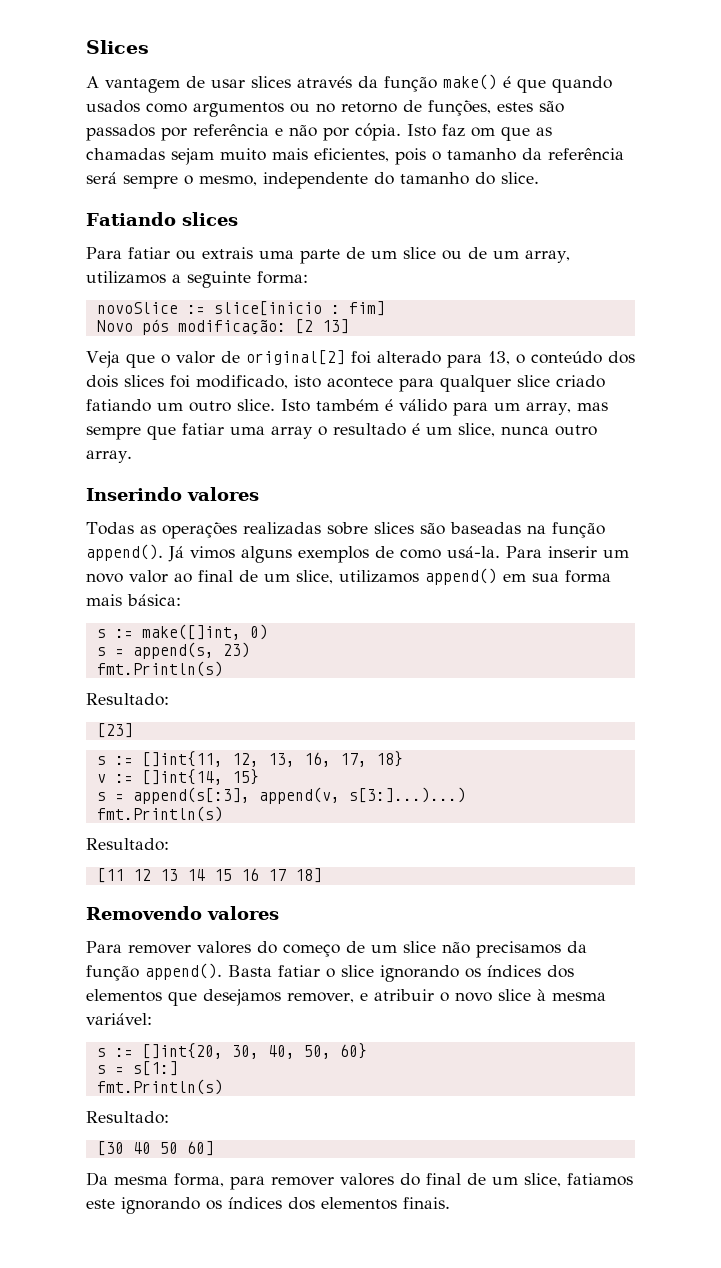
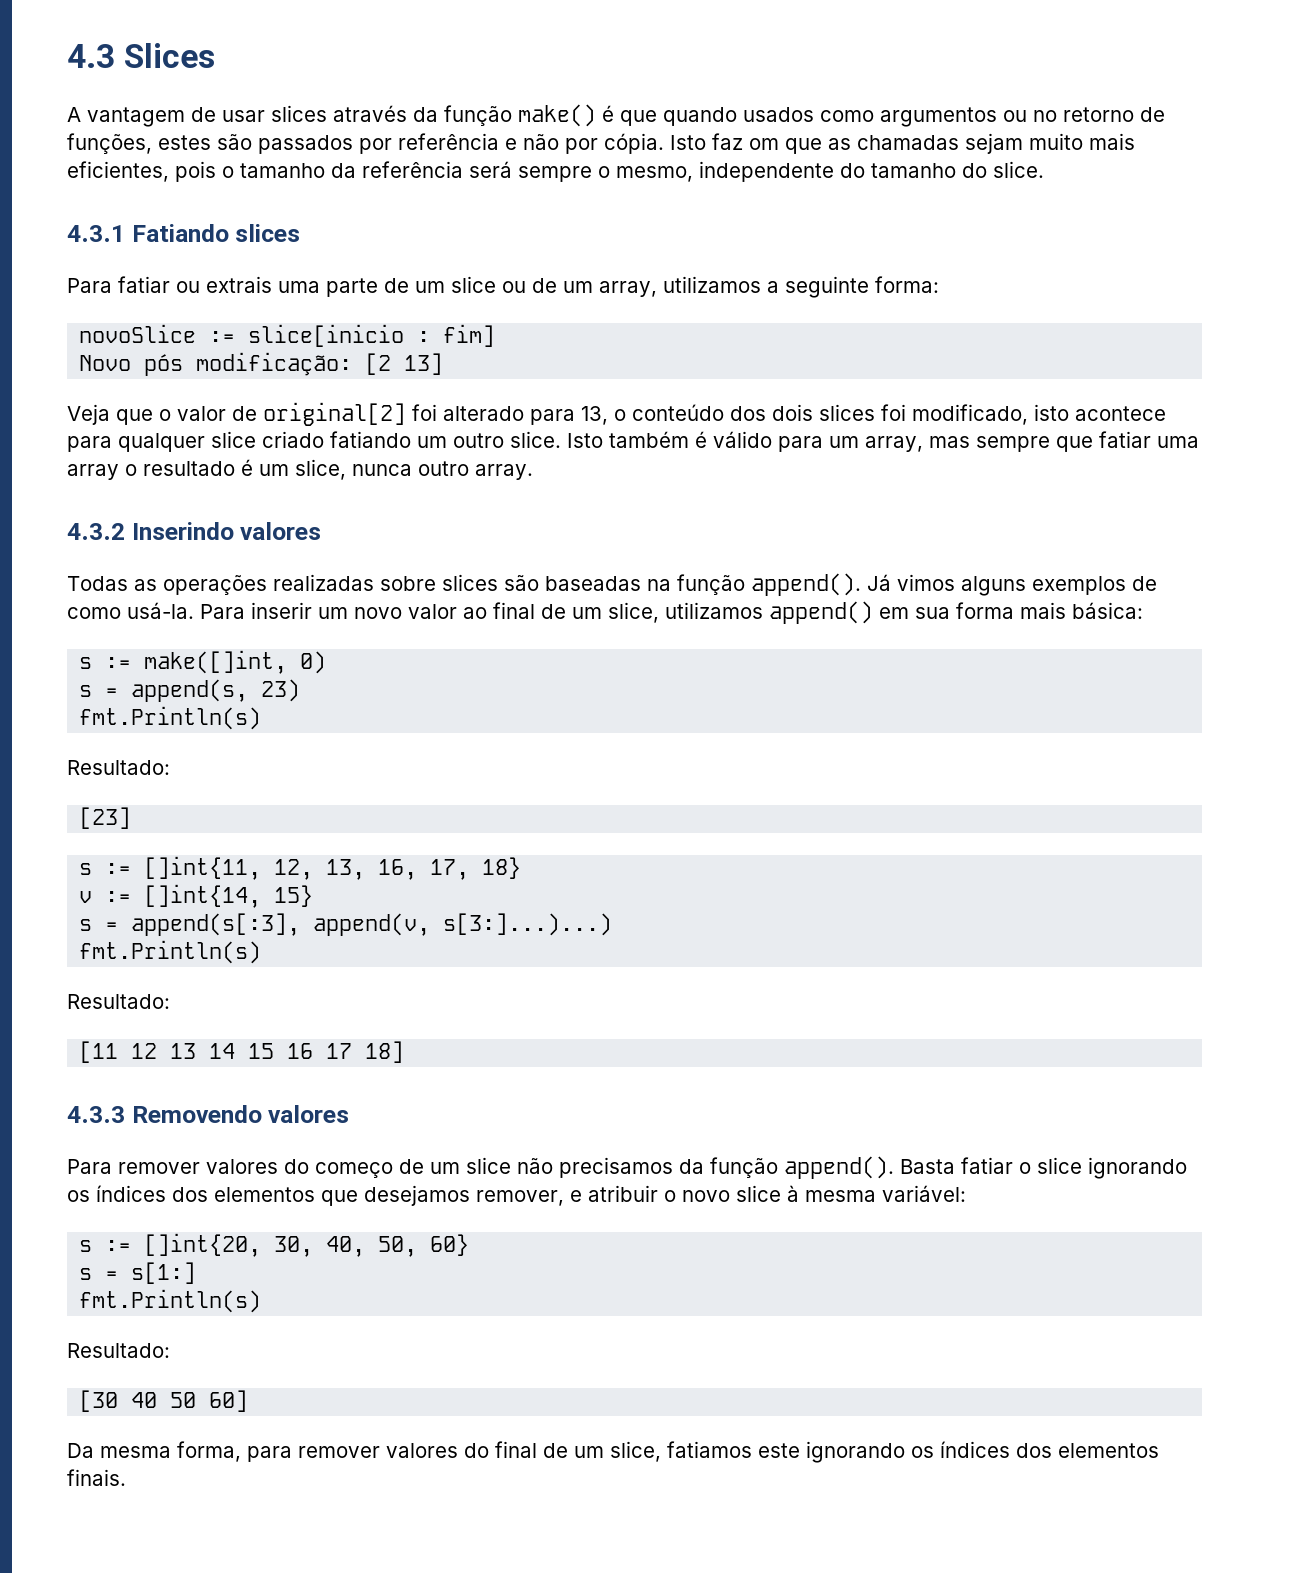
(86, 47) none -> [67,44,115,68] 4.3
(539, 178) none -> [67,225,125,242] 4.3.1
(132, 456) none -> [67,523,125,540] 4.3.2
(322, 875) none -> [67,1106,125,1123] 4.3.3

